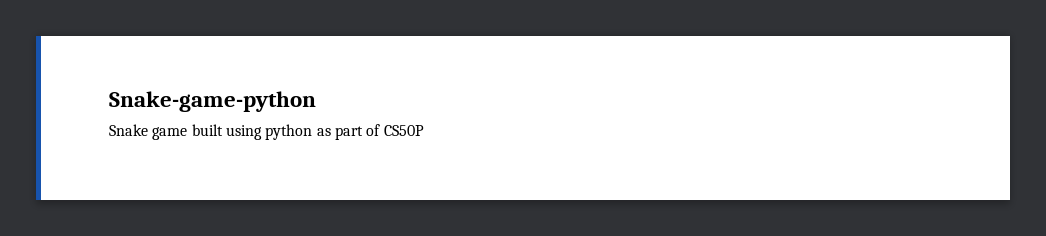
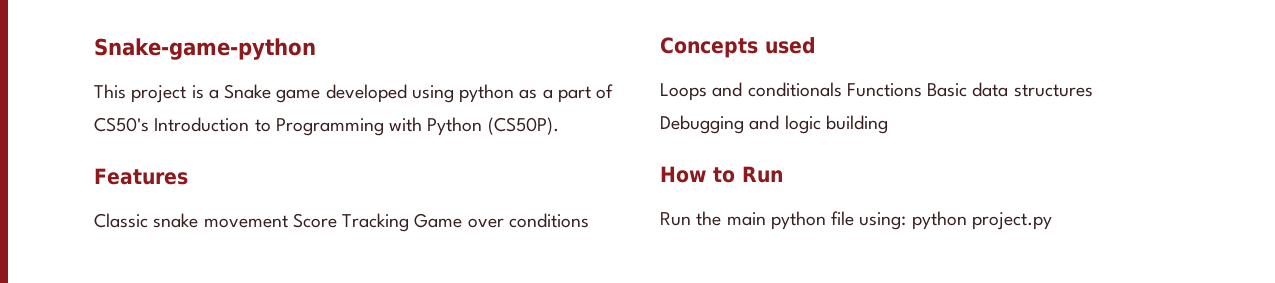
(316, 101) none -> [94,84,219,103] This project is a
[191,124,223,136] built -> [325,84,407,103] developed
(331, 132) none -> [542,89,553,99] a
[383,125,424,136] CS50P -> [94,117,559,136] [94,168,188,185] [94,213,589,232] [660,37,816,58] [660,82,1093,101] [660,115,888,134] [660,166,783,183] [660,211,1052,230] CS50's Introduction to Programming with Python (CS50P). // Features // Classic snake movement Score Tracking Game over conditions // Concepts used // Loops and conditionals Functions Basic data structures Debugging and logic building // How to Run // Run the main python file using: python project.py

